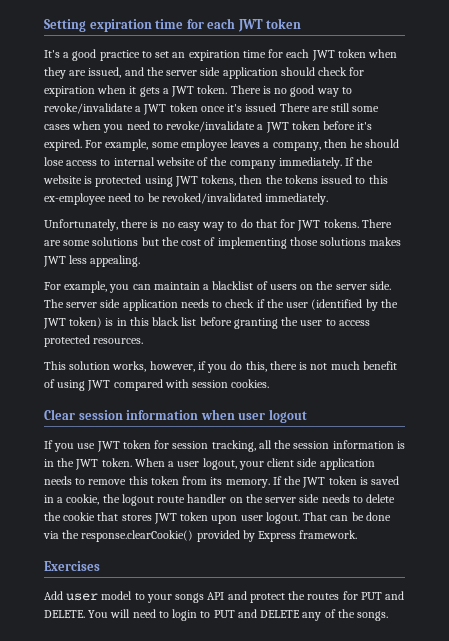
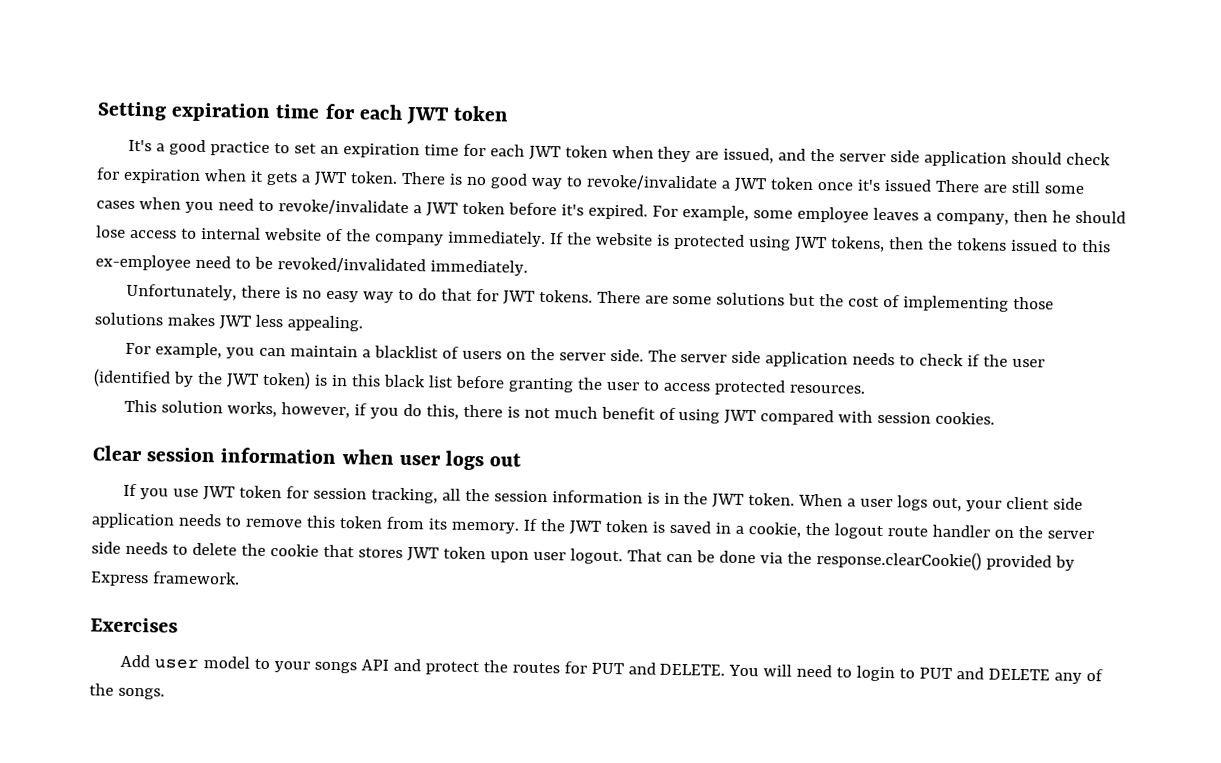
[268,409,307,423] logout -> [445,450,522,471] logs out
[202,458,237,470] logout, -> [897,495,963,512] logs out,

